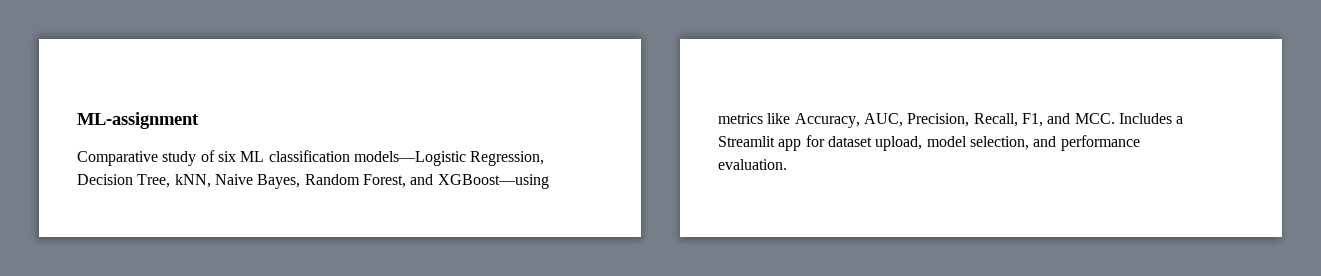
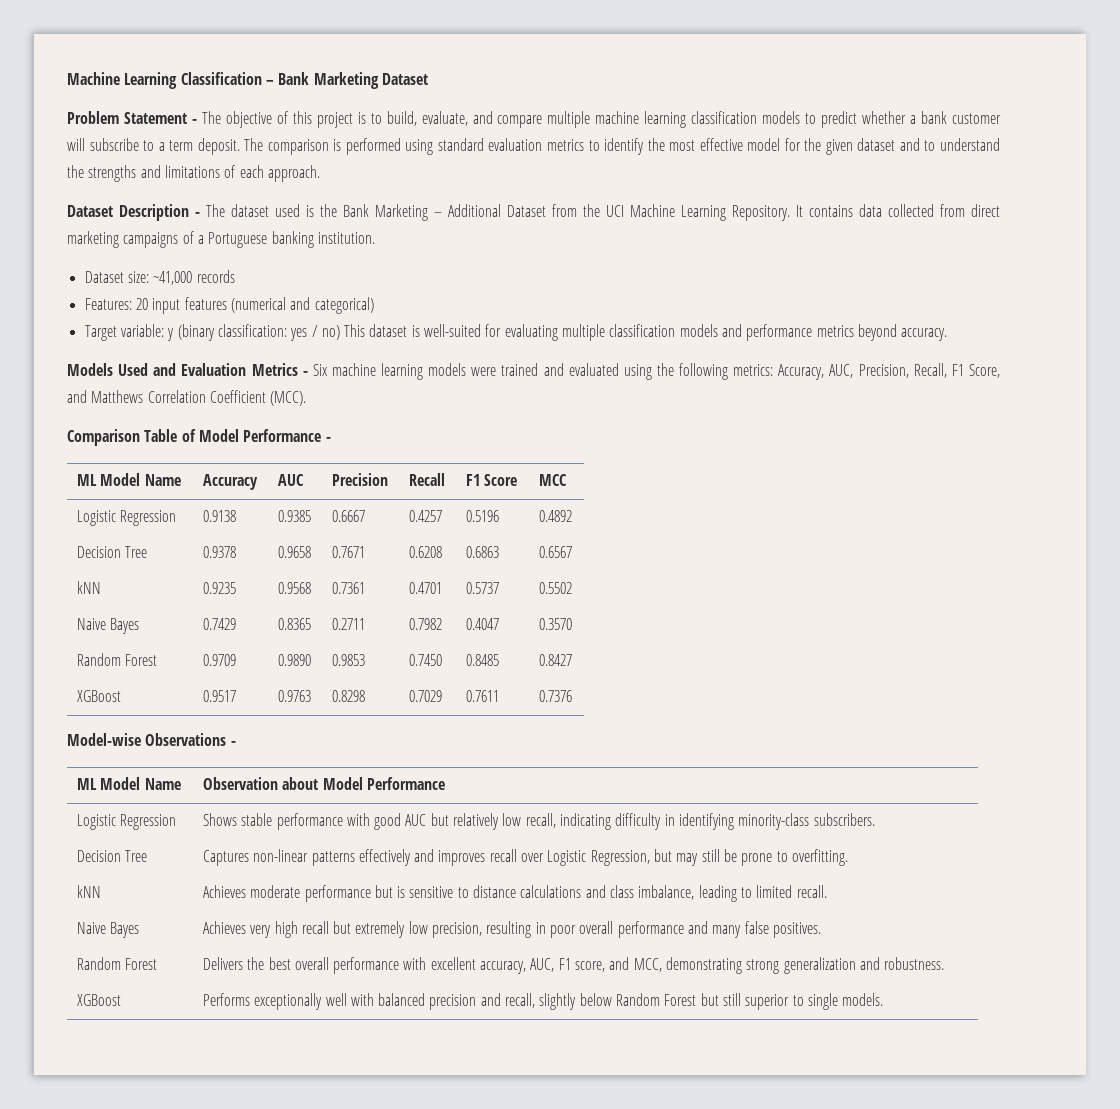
[77,112,199,129] [77,150,545,166] [77,174,549,189] [718,113,1184,128] [718,135,1140,151] [718,159,787,170] ML-assignment // Comparative study of six ML classification models—Logistic Regression, Decision Tree, kNN, Naive Bayes, Random Forest, and XGBoost—using metrics like Accuracy, AUC, Precision, Recall, F1, and MCC. Includes a Streamlit app for dataset upload, model selection, and performance evaluation. -> [67,72,428,89] [67,111,1002,128] [67,138,1001,155] [67,165,320,182] [67,204,1000,221] [67,231,375,248] [84,270,235,285] [84,297,374,314] [84,324,948,341] [67,363,1001,380] [67,390,307,406] [67,429,331,446] [76,473,181,486] [202,474,258,490] [277,474,304,486] [331,473,388,486] [408,473,445,486] [465,474,518,486] [538,474,567,486] [76,510,177,526] [202,510,236,522] [277,510,311,522] [331,510,365,522] [408,510,442,522] [465,510,499,522] [538,510,572,522] [76,546,148,558] [202,546,236,558] [277,546,311,558] [331,546,365,558] [408,546,442,558] [465,546,499,558] [538,546,572,558] [76,581,101,594] [202,582,236,594] [277,582,311,594] [331,582,365,594] [408,582,442,594] [465,582,499,594] [538,582,572,594] [76,618,140,634] [202,618,236,630] [277,618,311,630] [331,618,365,630] [408,618,442,630] [465,618,499,630] [538,618,572,630] [76,653,158,666] [202,654,236,666] [277,654,311,666] [331,654,365,666] [408,654,442,666] [465,654,499,666] [538,654,572,666] [76,690,121,702] [202,690,236,702] [277,690,311,702] [331,690,365,702] [408,690,442,702] [465,690,499,702] [538,690,572,702] [67,733,236,746] [76,777,181,790] [202,777,445,790] [76,814,177,830] [202,813,875,830] [76,850,148,862] [202,849,849,866] [76,885,101,898] [202,885,827,902] [76,922,140,938] [202,921,822,938] [76,957,158,970] [202,957,945,974] [76,994,121,1006] [202,993,884,1010] Machine Learning Classification – Bank Marketing Dataset // Problem Statement - The objective of this project is to build, evaluate, and compare multiple machine learning classification models to predict whether a bank customer will subscribe to a term deposit. The comparison is performed using standard evaluation metrics to identify the most effective model for the given dataset and to understand the strengths and limitations of each approach. // Dataset Description - The dataset used is the Bank Marketing – Additional Dataset from the UCI Machine Learning Repository. It contains data collected from direct marketing campaigns of a Portuguese banking institution. // Dataset size: ~41,000 records // Features: 20 input features (numerical and categorical) // Target variable: y (binary classification: yes / no) This dataset is well-suited for evaluating multiple classification models and performance metrics beyond accuracy. // Models Used and Evaluation Metrics - Six machine learning models were trained and evaluated using the following metrics: Accuracy, AUC, Precision, Recall, F1 Score, and Matthews Correlation Coefficient (MCC). // Comparison Table of Model Performance - // ML Model Name | Accuracy | AUC | Precision | Recall | F1 Score | MCC // Logistic Regression | 0.9138 | 0.9385 | 0.6667 | 0.4257 | 0.5196 | 0.4892 // Decision Tree | 0.9378 | 0.9658 | 0.7671 | 0.6208 | 0.6863 | 0.6567 // kNN | 0.9235 | 0.9568 | 0.7361 | 0.4701 | 0.5737 | 0.5502 // Naive Bayes | 0.7429 | 0.8365 | 0.2711 | 0.7982 | 0.4047 | 0.3570 // Random Forest | 0.9709 | 0.9890 | 0.9853 | 0.7450 | 0.8485 | 0.8427 // XGBoost | 0.9517 | 0.9763 | 0.8298 | 0.7029 | 0.7611 | 0.7376 // Model-wise Observations - // ML Model Name | Observation about Model Performance // Logistic Regression | Shows stable performance with good AUC but relatively low recall, indicating difficulty in identifying minority-class subscribers. // Decision Tree | Captures non-linear patterns effectively and improves recall over Logistic Regression, but may still be prone to overfitting. // kNN | Achieves moderate performance but is sensitive to distance calculations and class imbalance, leading to limited recall. // Naive Bayes | Achieves very high recall but extremely low precision, resulting in poor overall performance and many false positives. // Random Forest | Delivers the best overall performance with excellent accuracy, AUC, F1 score, and MCC, demonstrating strong generalization and robustness. // XGBoost | Performs exceptionally well with balanced precision and recall, slightly below Random Forest but still superior to single models.

